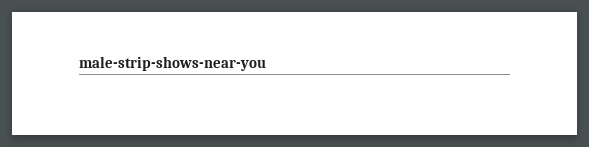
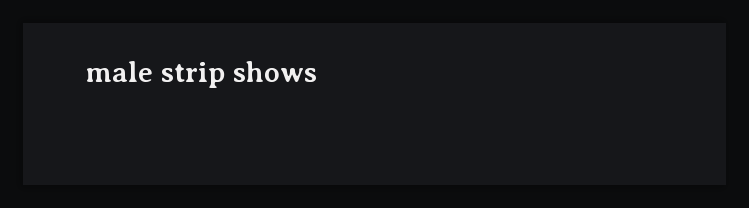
[79,56,266,71] male-strip-shows-near-you -> [86,61,317,88] male strip shows

